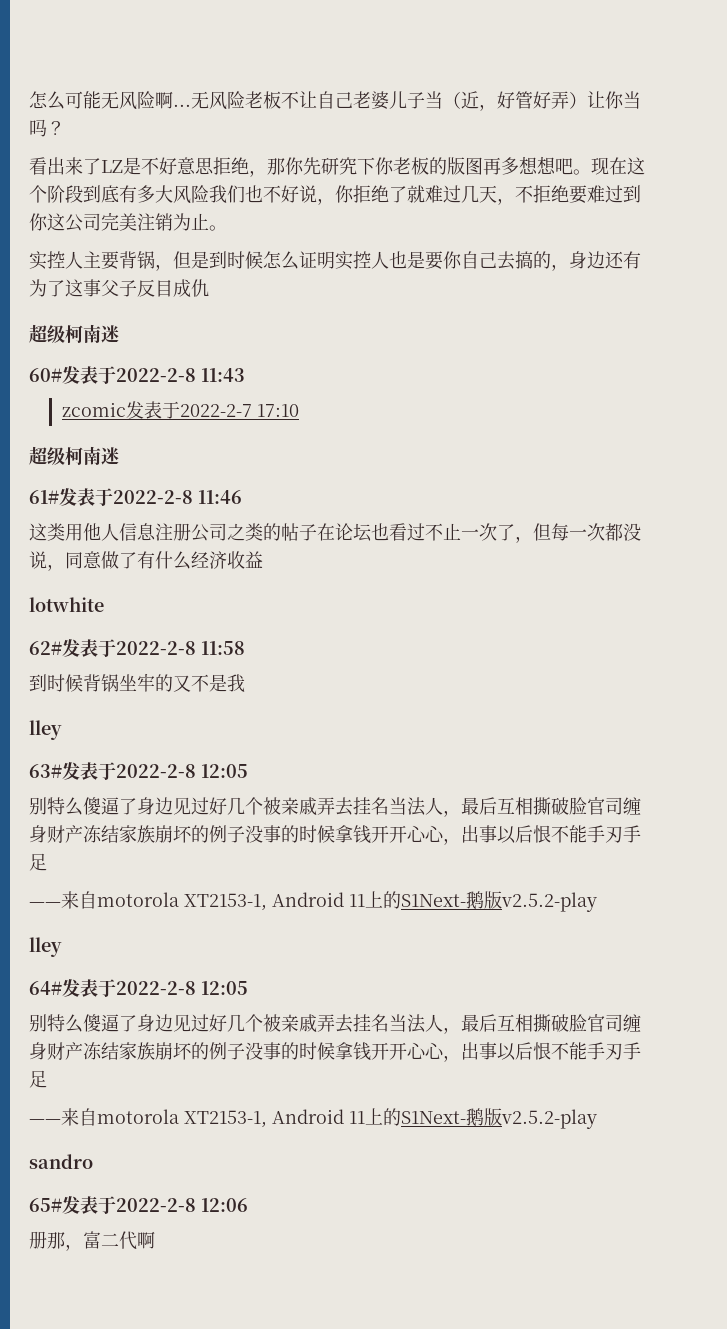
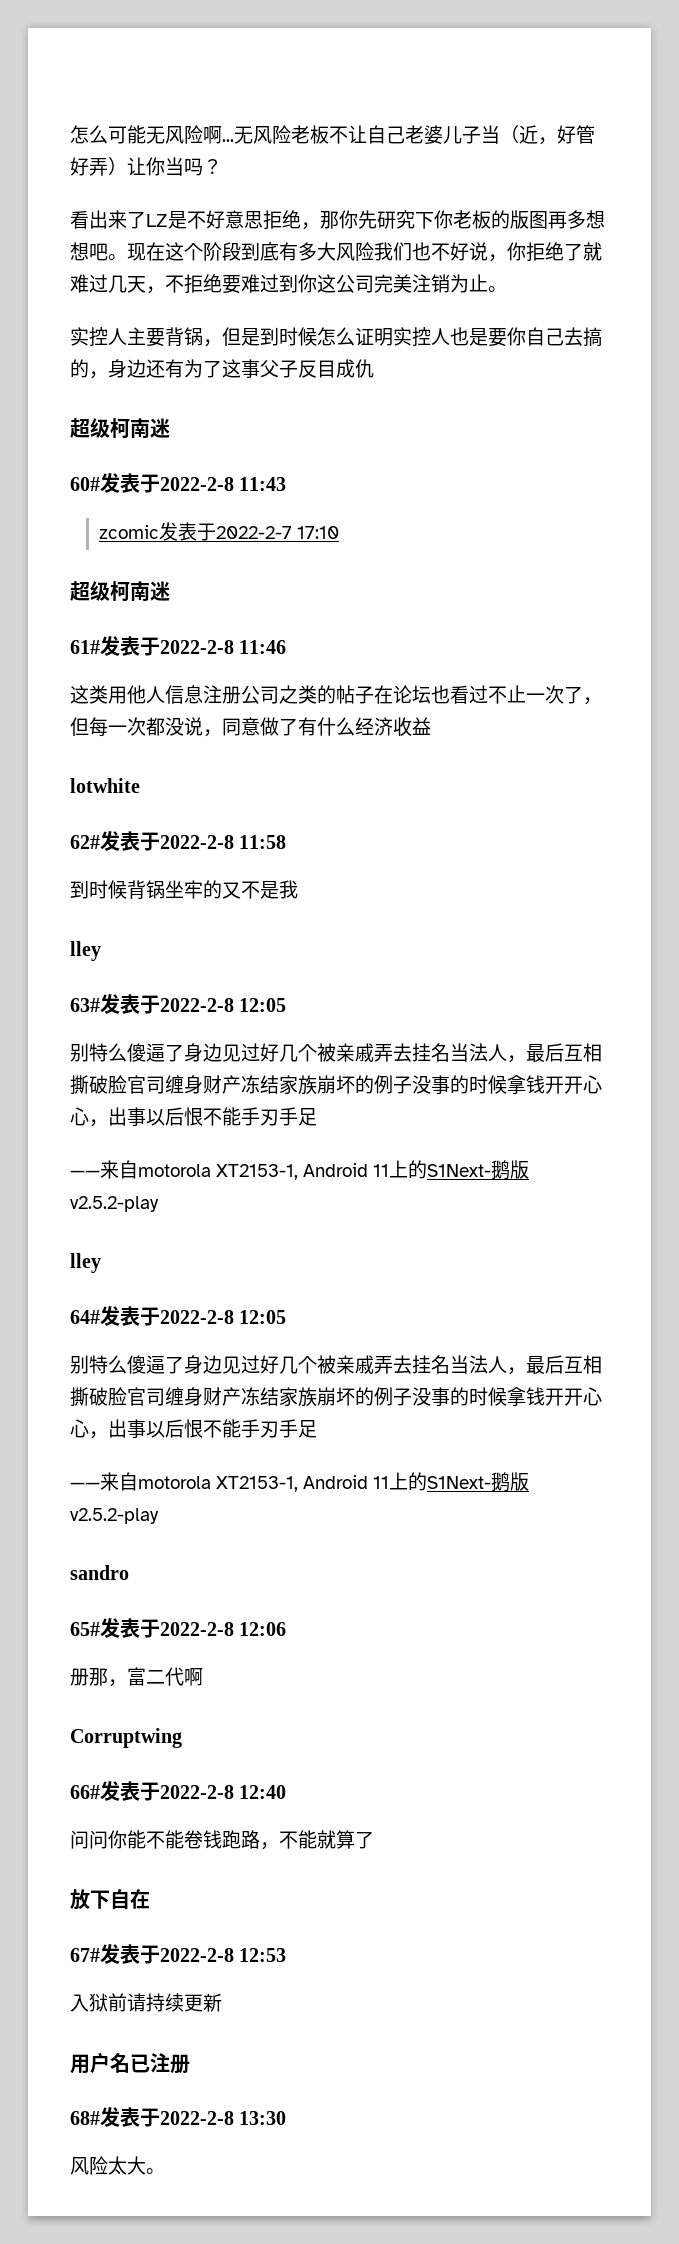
(155, 1240) none -> [70,1728,182,1748] [70,1781,287,1801] [70,1830,374,1850] [70,1889,150,1910] [70,1944,287,1964] [70,1993,222,2012] [70,2052,190,2074] [70,2107,287,2127] [70,2156,165,2175] // Corruptwing // 66#发表于2022-2-8 12:40 // 问问你能不能卷钱跑路，不能就算了 // 放下自在 // 67#发表于2022-2-8 12:53 // 入狱前请持续更新 // 用户名已注册 // 68#发表于2022-2-8 13:30 // 风险太大。

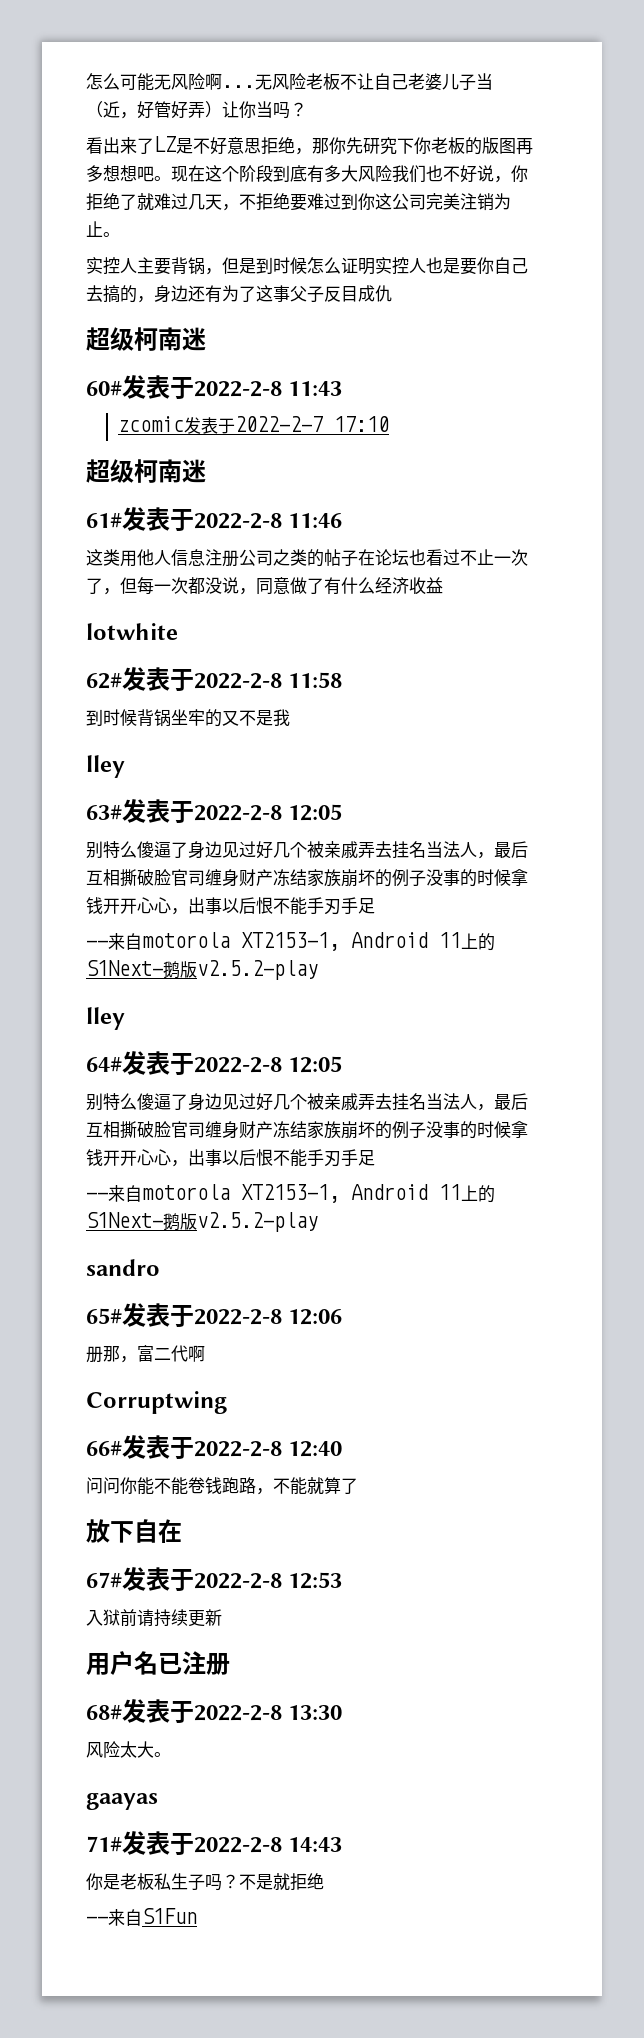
(165, 2171) none -> [86,1793,158,1810] [86,1831,343,1855] [86,1873,324,1891] [86,1908,197,1926] // gaayas // 71#发表于2022-2-8 14:43 // 你是老板私生子吗？不是就拒绝 // ——来自S1Fun

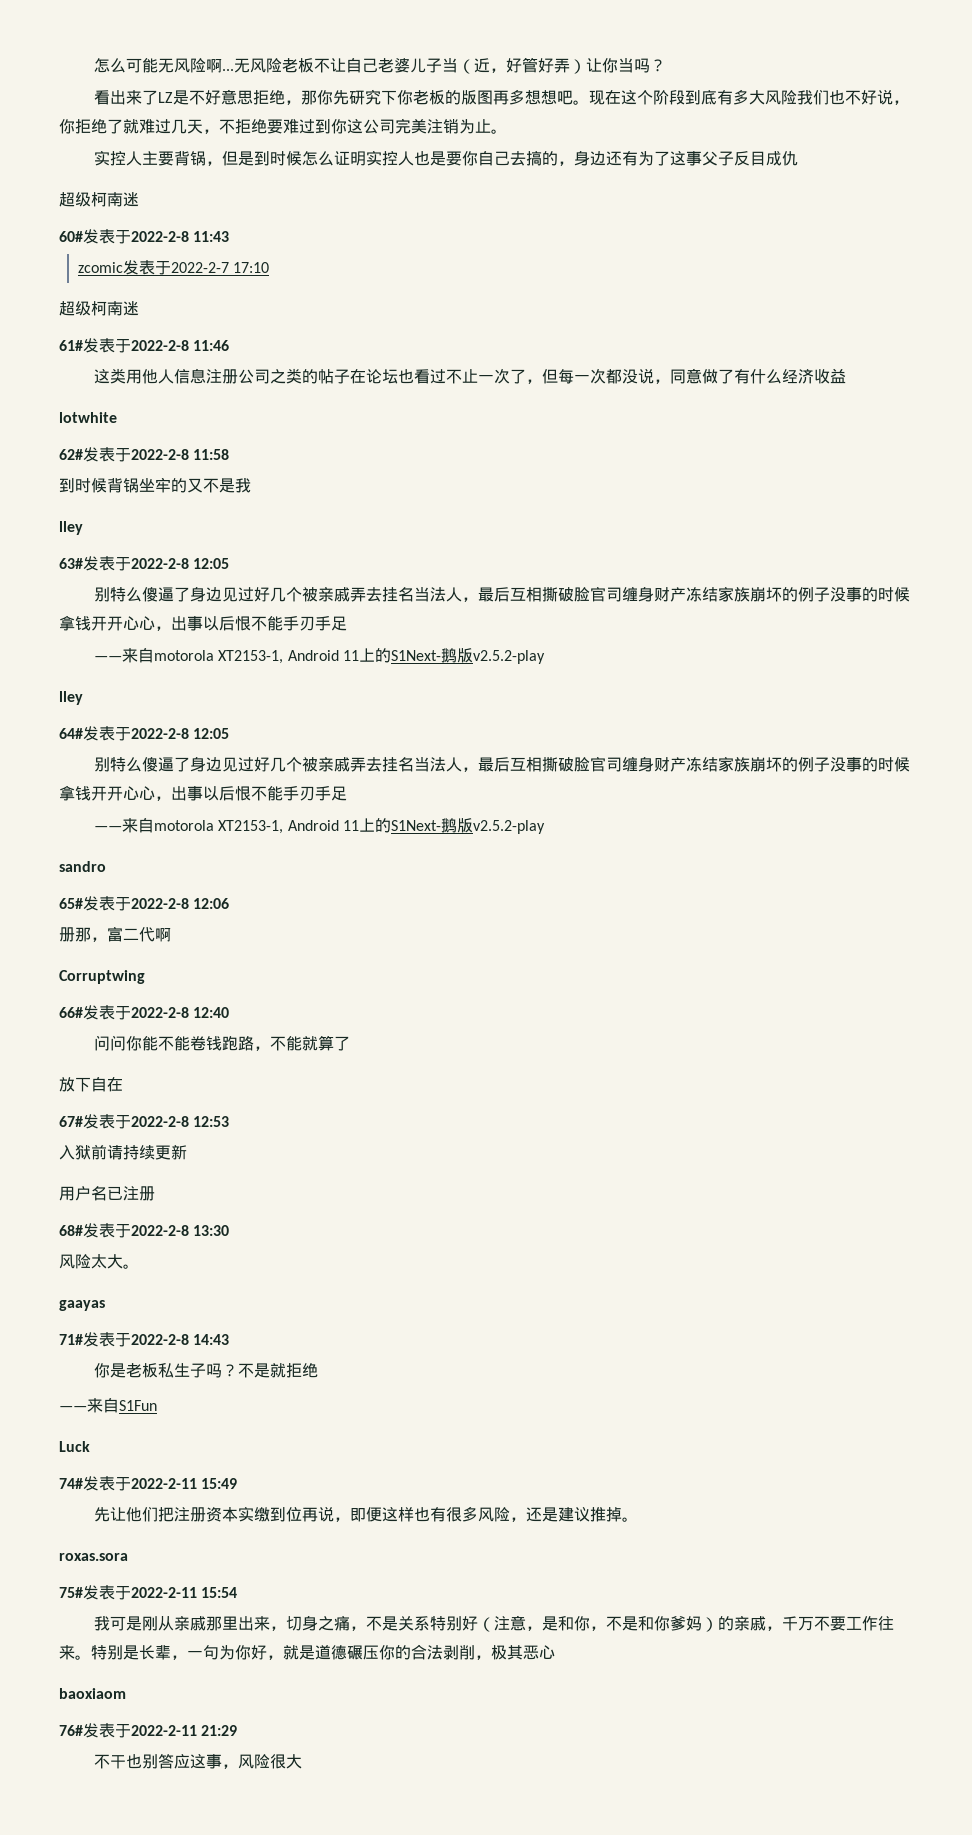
(197, 1916) none -> [59,1441,90,1452] [59,1476,238,1491] [94,1506,639,1522] [59,1553,128,1561] [59,1585,238,1600] [94,1615,895,1632] [59,1644,555,1660] [59,1688,126,1699] [59,1723,238,1738] [94,1753,303,1769] // Luck // 74#发表于2022-2-11 15:49 // 先让他们把注册资本实缴到位再说，即便这样也有很多风险，还是建议推掉。 // roxas.sora // 75#发表于2022-2-11 15:54 // 我可是刚从亲戚那里出来，切身之痛，不是关系特别好（注意，是和你，不是和你爹妈）的亲戚，千万不要工作往来。特别是长辈，一句为你好，就是道德碾压你的合法剥削，极其恶心 // baoxiaom // 76#发表于2022-2-11 21:29 // 不干也别答应这事，风险很大

